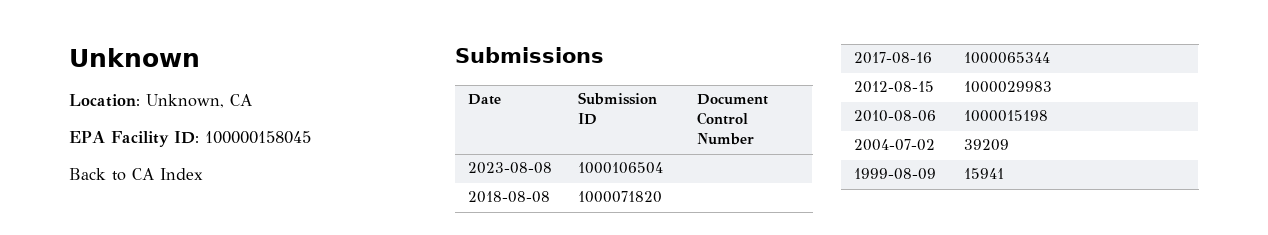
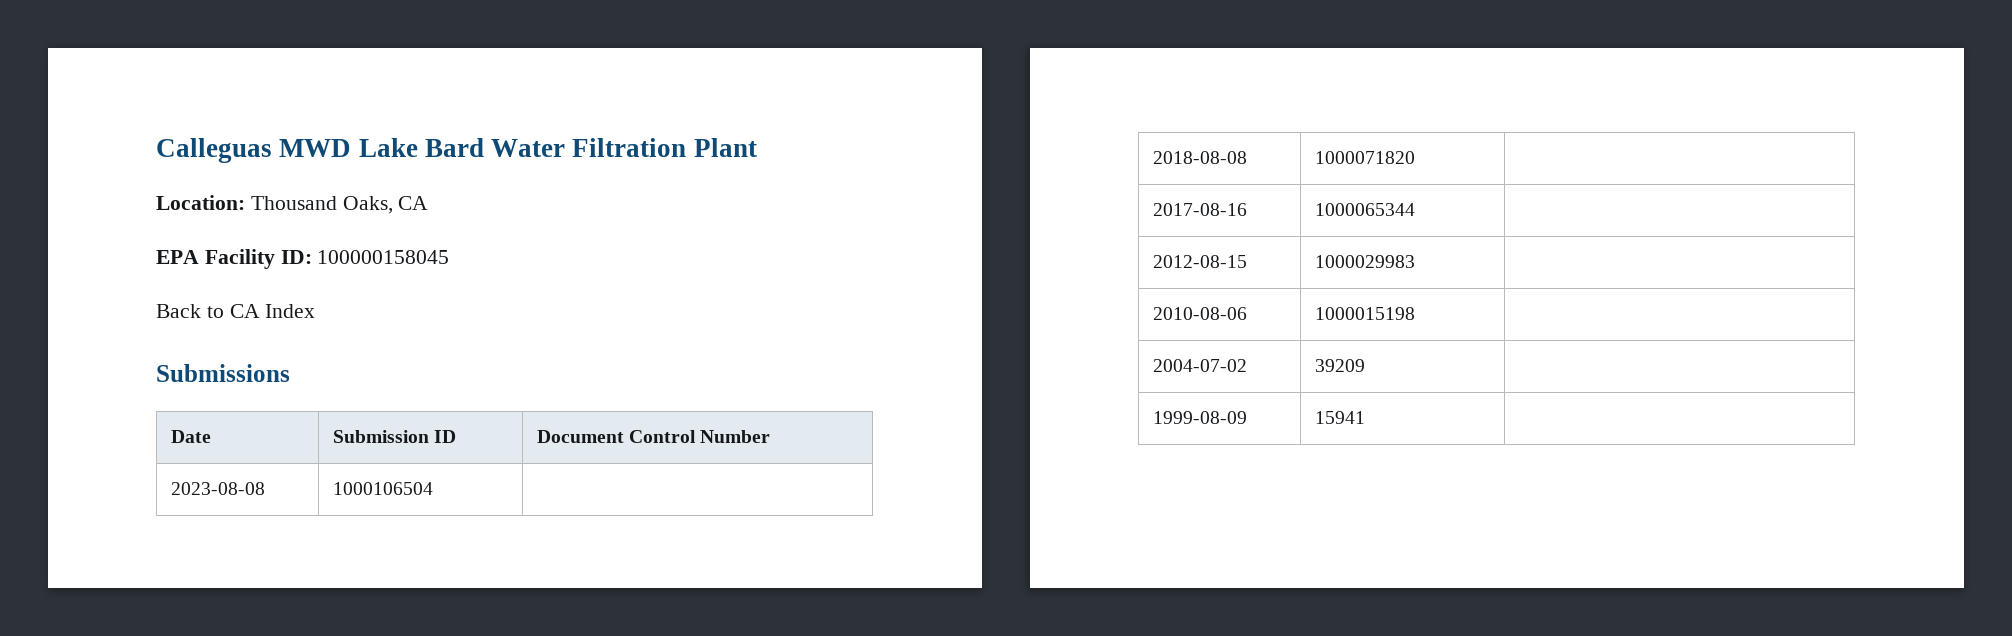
[69,48,200,67] Unknown -> [156,138,757,163] Calleguas MWD Lake Bard Water Filtration Plant
[146,94,224,108] Unknown, -> [250,196,393,214] Thousand Oaks,

